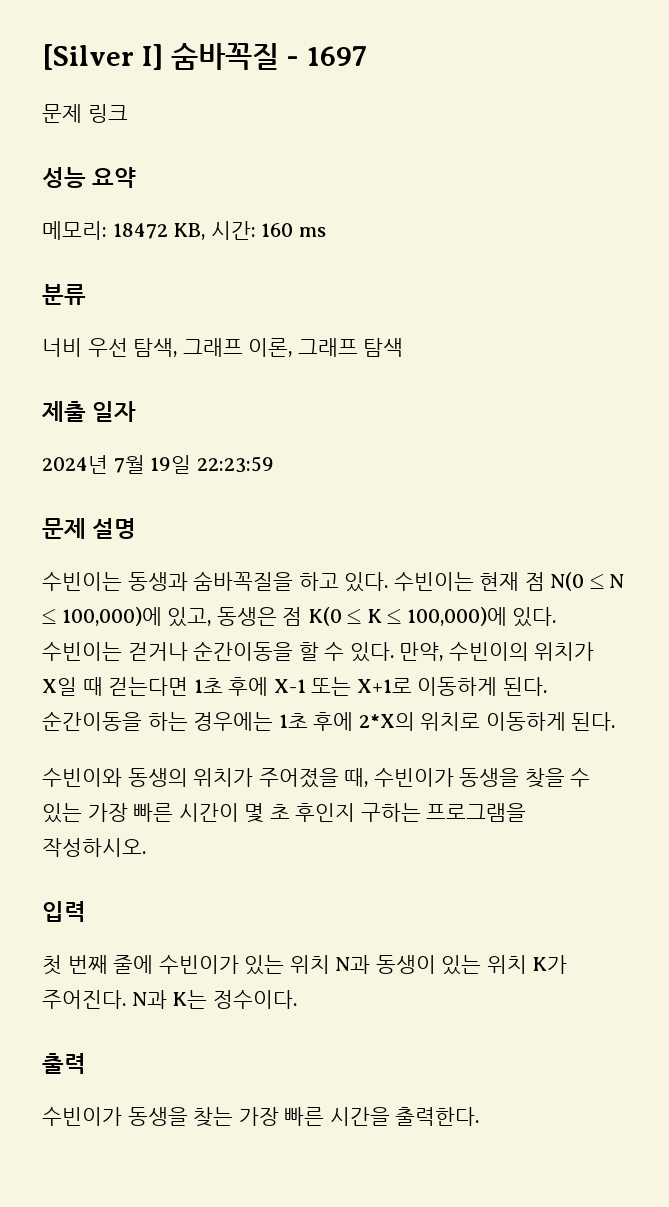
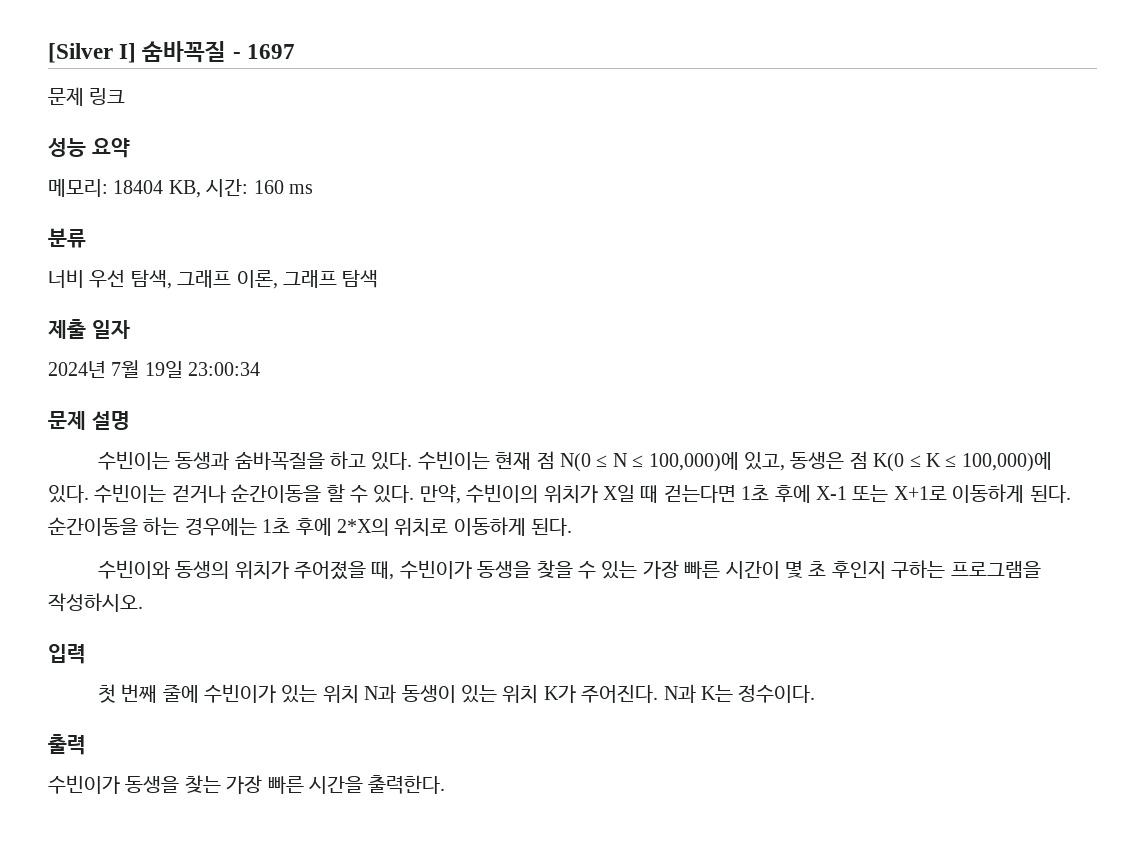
[112,223,168,239] 18472 -> [113,180,164,194] 18404
[196,456,274,473] 22:23:59 -> [188,362,261,376] 23:00:34

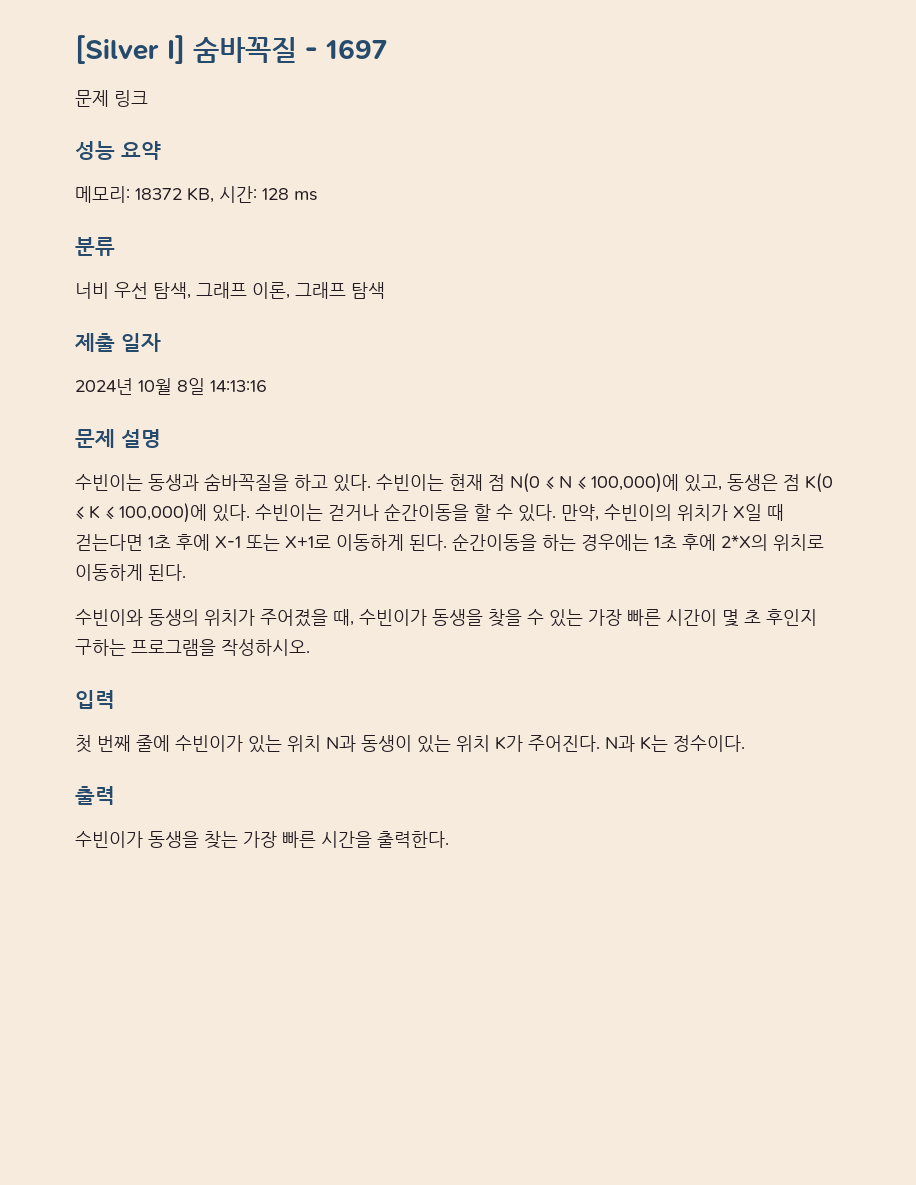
[113,180,164,194] 18404 -> [135,188,182,200] 18372
[253,180,284,194] 160 -> [262,188,289,200] 128
[111,360,261,378] 7월 19일 23:00:34 -> [138,378,267,395] 10월 8일 14:13:16

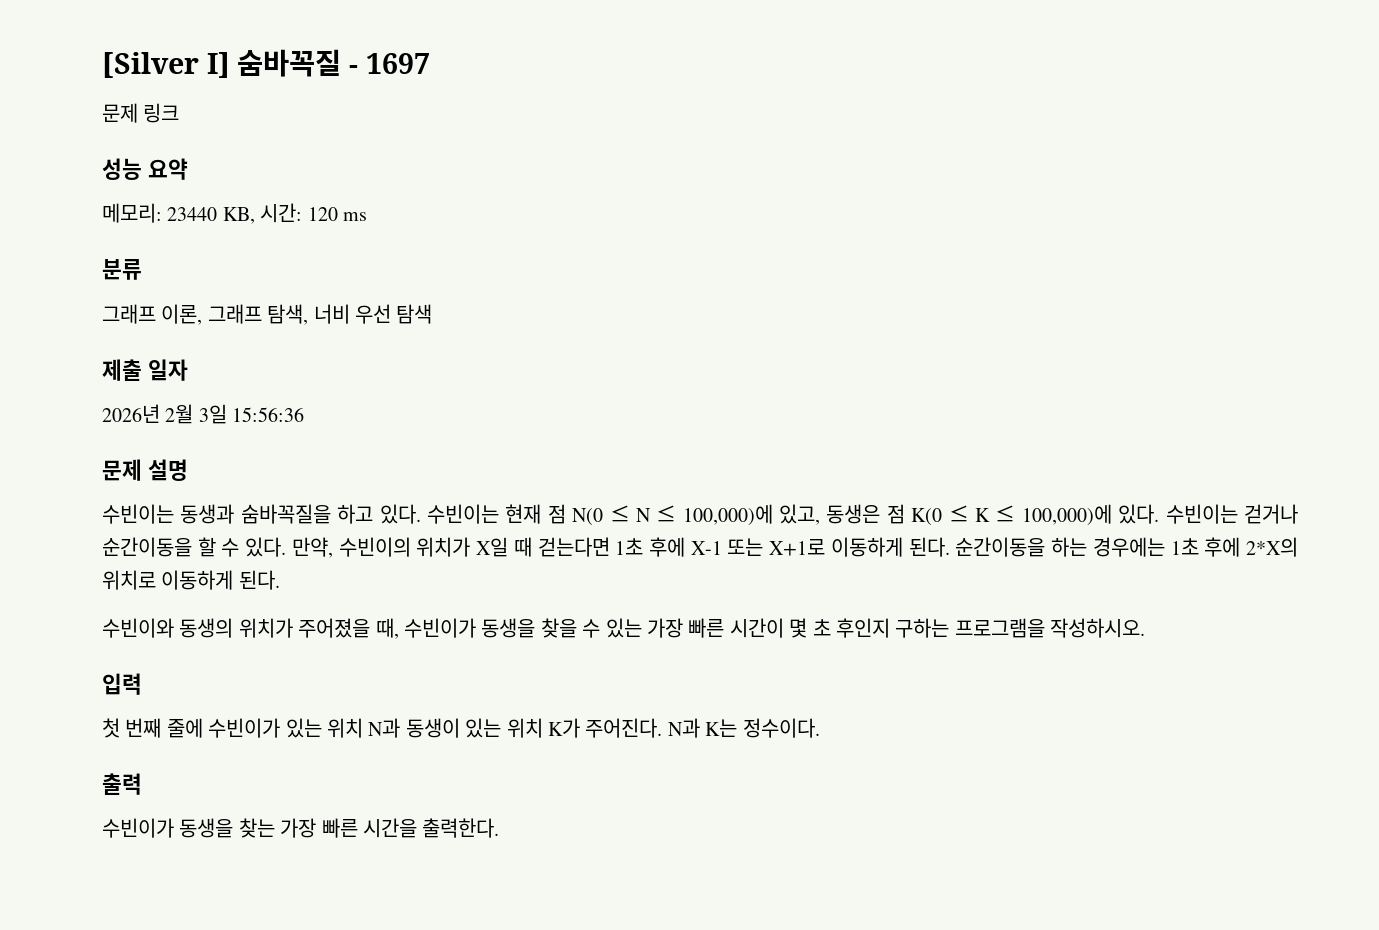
[135,188,182,200] 18372 -> [167,207,218,221] 23440
[262,188,289,200] 128 -> [307,207,338,221] 120
[75,282,346,299] 너비 우선 탐색, 그래프 이론, 그래프 -> [102,304,391,325] 그래프 이론, 그래프 탐색, 너비 우선
[75,378,267,395] 2024년 10월 8일 14:13:16 -> [102,404,305,424] 2026년 2월 3일 15:56:36

